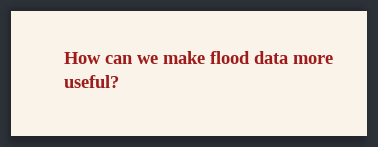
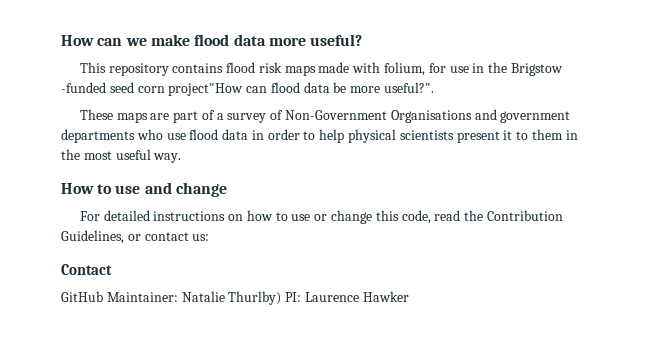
(119, 81) none -> [79,62,563,76] [61,82,435,96] [79,109,571,123] [61,129,578,143] [61,149,182,163] [61,182,227,197] [79,210,563,224] [61,230,210,244] [61,264,112,275] [61,291,409,305] // This repository contains flood risk maps made with folium, for use in the Brigstow -funded seed corn project"How can flood data be more useful?". // These maps are part of a survey of Non-Government Organisations and government departments who use flood data in order to help physical scientists present it to them in the most useful way. // How to use and change // For detailed instructions on how to use or change this code, read the Contribution Guidelines, or contact us: // Contact // GitHub Maintainer: Natalie Thurlby) PI: Laurence Hawker

